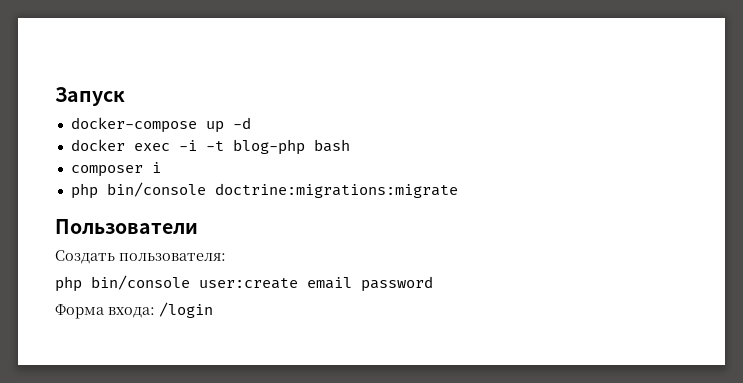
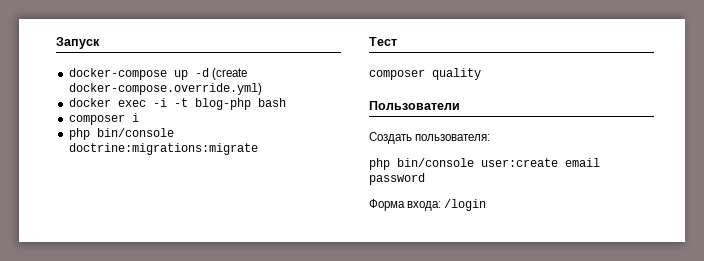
(251, 123) none -> [211,68,247,80] [68,83,262,95] (create docker-compose.override.yml)
(458, 190) none -> [369,37,397,46] [369,68,481,80] // Тест // composer quality

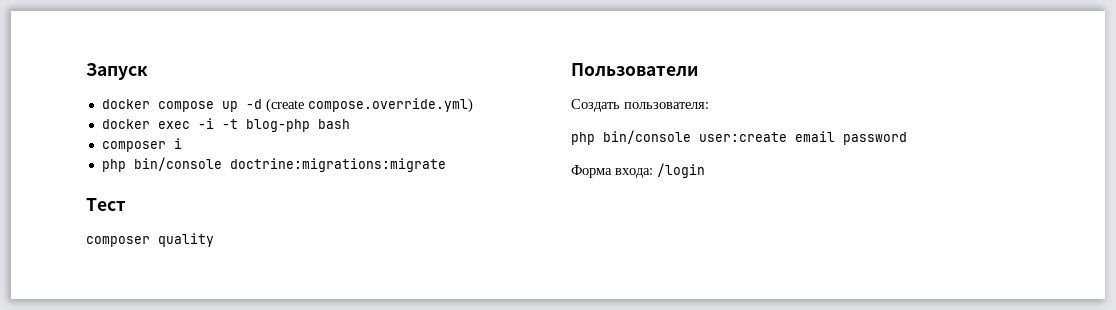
[68,68,167,80] docker-compose -> [101,99,214,112] docker compose
[68,83,262,95] docker-compose.override.yml) -> [307,98,473,113] compose.override.yml)

